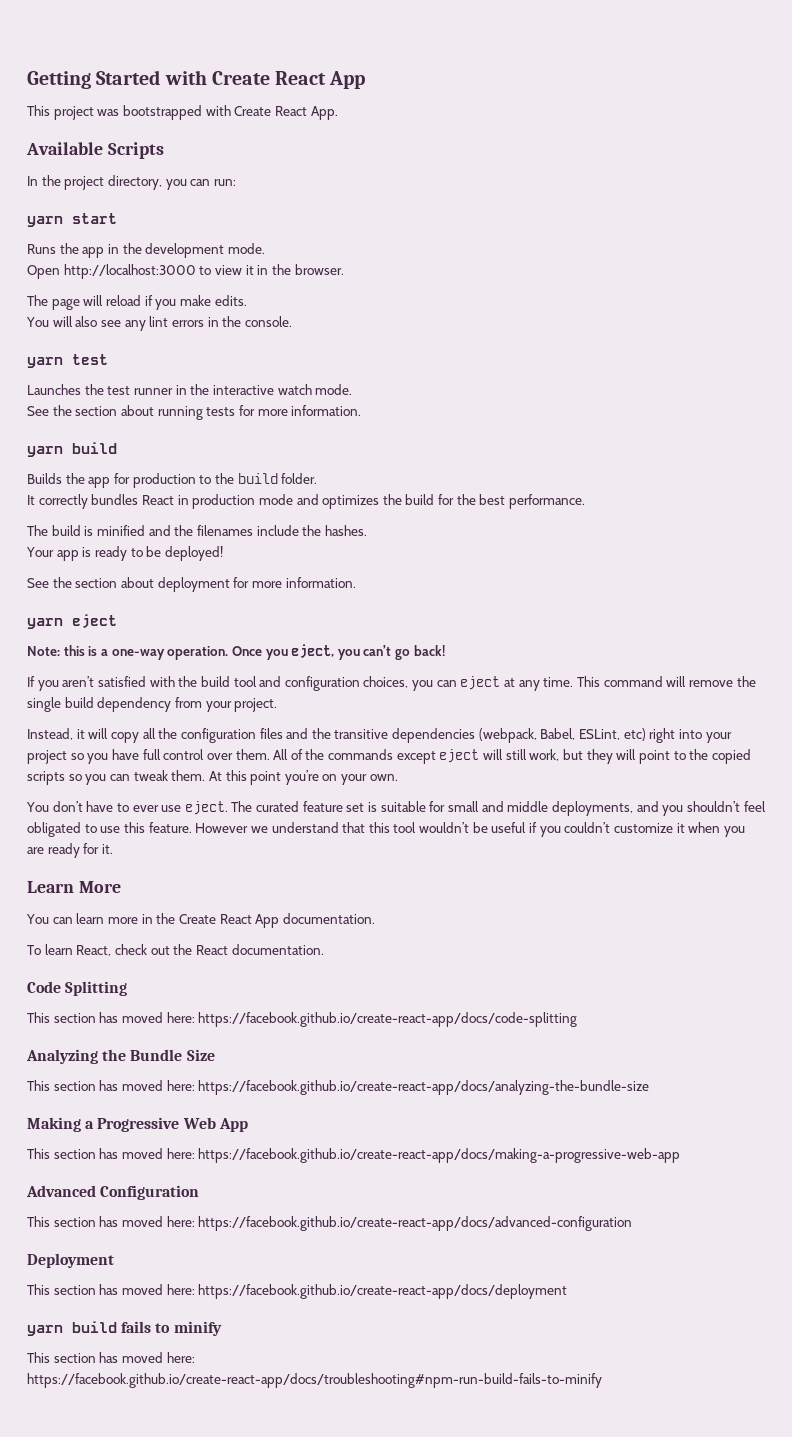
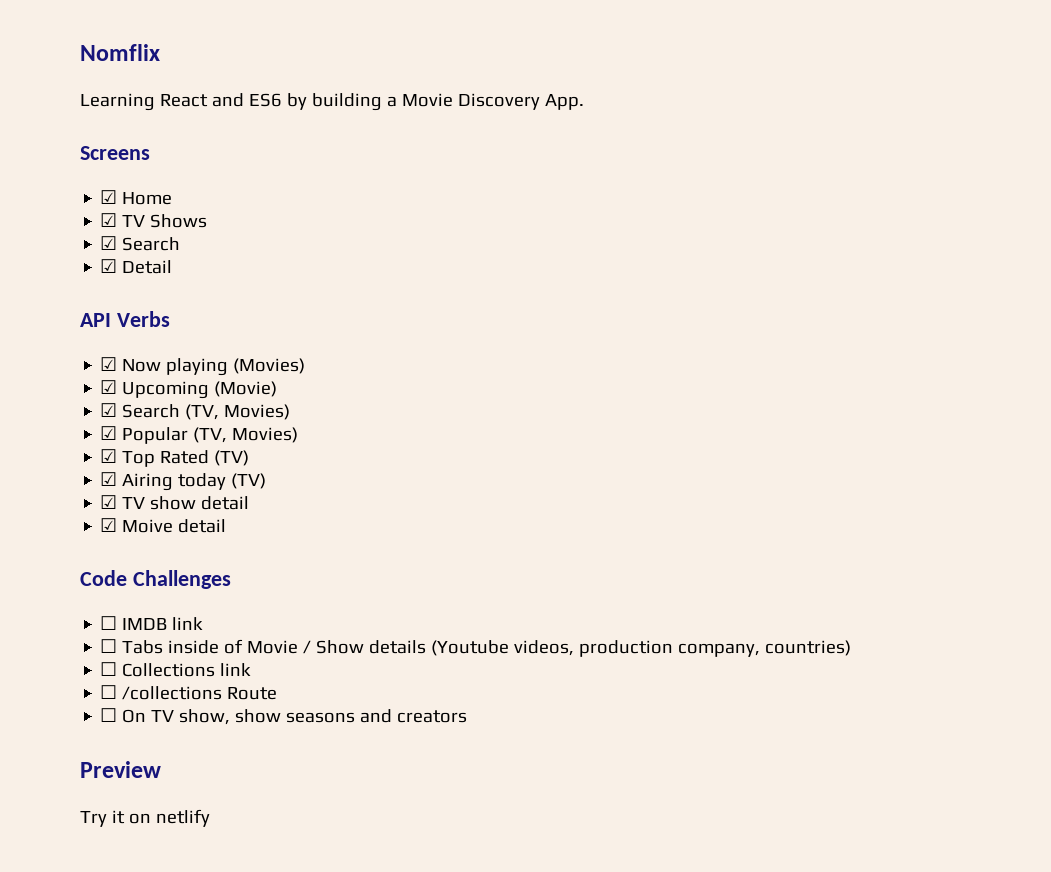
[27,70,366,89] [27,105,338,120] [26,142,164,159] [27,175,236,190] [27,213,117,227] [27,243,265,258] [27,264,344,279] [27,295,247,310] [26,316,292,331] [27,354,108,368] [27,384,353,395] [27,405,362,420] [27,442,117,457] [27,473,318,488] [27,494,586,509] [27,525,367,536] [26,546,223,561] [27,577,356,592] [27,614,117,629] [27,644,445,660] [27,676,756,691] [27,697,278,712] [27,728,732,743] [27,749,751,764] [27,770,398,785] [26,801,766,816] [27,822,745,837] [27,843,113,858] [27,881,121,893] [26,913,375,928] [27,944,324,956] [27,981,128,996] [27,1012,578,1027] [26,1049,215,1064] [27,1080,650,1095] [27,1117,248,1132] [27,1148,681,1163] [26,1185,200,1200] [27,1216,633,1231] [27,1253,114,1268] [27,1284,568,1299] [27,1321,222,1336] [27,1352,195,1363] [27,1373,602,1388] Getting Started with Create React App // This project was bootstrapped with Create React App. // Available Scripts // In the project directory, you can run: // yarn start // Runs the app in the development mode. // Open http://localhost:3000 to view it in the browser. // The page will reload if you make edits. // You will also see any lint errors in the console. // yarn test // Launches the test runner in the interactive watch mode. // See the section about running tests for more information. // yarn build // Builds the app for production to the build folder. // It correctly bundles React in production mode and optimizes the build for the best performance. // The build is minified and the filenames include the hashes. // Your app is ready to be deployed! // See the section about deployment for more information. // yarn eject // Note: this is a one-way operation. Once you eject, you can’t go back! // If you aren’t satisfied with the build tool and configuration choices, you can eject at any time. This command will remove the single build dependency from your project. // Instead, it will copy all the configuration files and the transitive dependencies (webpack, Babel, ESLint, etc) right into your project so you have full control over them. All of the commands except eject will still work, but they will point to the copied scripts so you can tweak them. At this point you’re on your own. // You don’t have to ever use eject. The curated feature set is suitable for small and middle deployments, and you shouldn’t feel obligated to use this feature. However we understand that this tool wouldn’t be useful if you couldn’t customize it when you are ready for it. // Learn More // You can learn more in the Create React App documentation. // To learn React, check out the React documentation. // Code Splitting // This section has moved here: https://facebook.github.io/create-react-app/docs/code-splitting // Analyzing the Bundle Size // This section has moved here: https://facebook.github.io/create-react-app/docs/analyzing-the-bundle-size // Making a Progressive Web App // This section has moved here: https://facebook.github.io/create-react-app/docs/making-a-progressive-web-app // Advanced Configuration // This section has moved here: https://facebook.github.io/create-react-app/docs/advanced-configuration // Deployment // This section has moved here: https://facebook.github.io/create-react-app/docs/deployment // yarn build fails to minify // This section has moved here: https://facebook.github.io/create-react-app/docs/troubleshooting#npm-run-build-fails-to-minify -> [80,44,160,61] [80,93,584,111] [80,146,150,160] [100,190,173,205] [100,213,208,228] [100,236,181,251] [100,259,173,274] [80,311,170,327] [100,357,306,376] [100,380,278,399] [100,403,291,420] [100,426,299,444] [100,449,250,467] [100,472,267,491] [100,495,250,510] [100,518,227,533] [80,570,231,589] [100,616,204,630] [100,639,852,657] [100,662,252,677] [100,685,278,700] [100,708,468,725] [80,761,161,778] [80,809,210,827] Nomflix // Learning React and ES6 by building a Movie Discovery App. // Screens // ☑ Home // ☑ TV Shows // ☑ Search // ☑ Detail // API Verbs // ☑ Now playing (Movies) // ☑ Upcoming (Movie) // ☑ Search (TV, Movies) // ☑ Popular (TV, Movies) // ☑ Top Rated (TV) // ☑ Airing today (TV) // ☑ TV show detail // ☑ Moive detail // Code Challenges // ☐ IMDB link // ☐ Tabs inside of Movie / Show details (Youtube videos, production company, countries) // ☐ Collections link // ☐ /collections Route // ☐ On TV show, show seasons and creators // Preview // Try it on netlify

